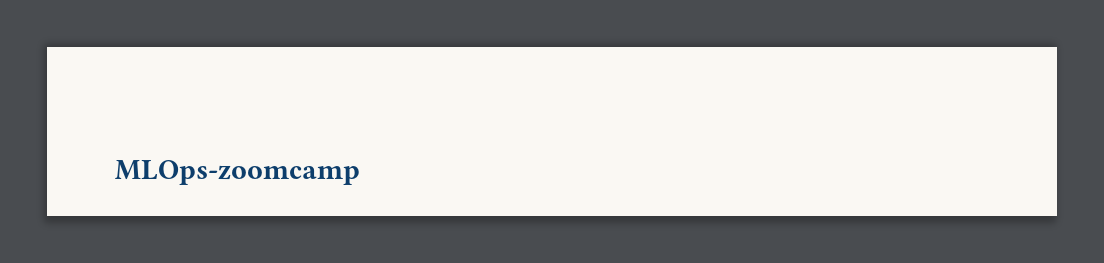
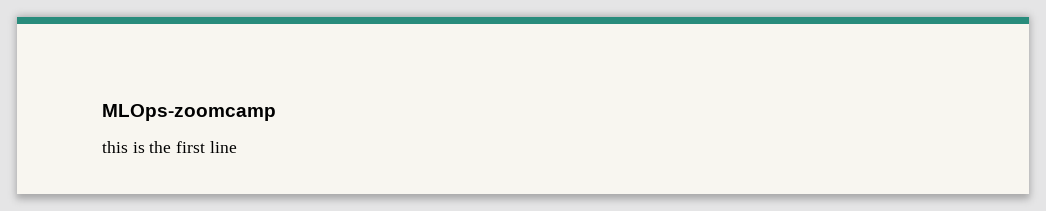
(360, 172) none -> [102,141,237,153] // this is the first line

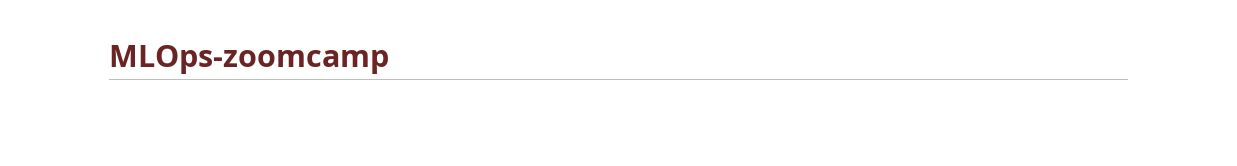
[102,141,237,153] // this is the first line -> (389, 59) none

